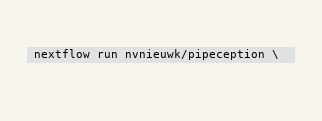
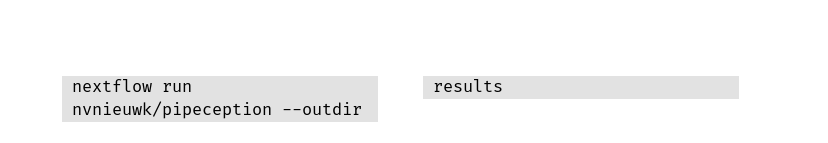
[272,50,280,59] \ -> [281,102,362,115] [432,79,503,92] --outdir results

